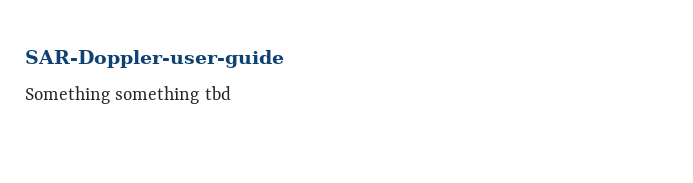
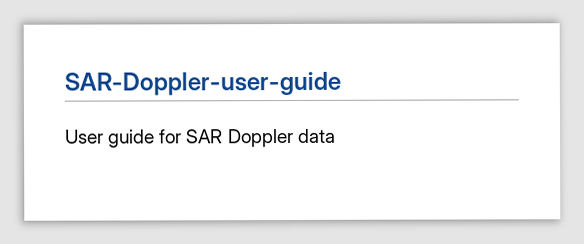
[25,86,231,104] Something something tbd -> [65,128,336,148] User guide for SAR Doppler data

